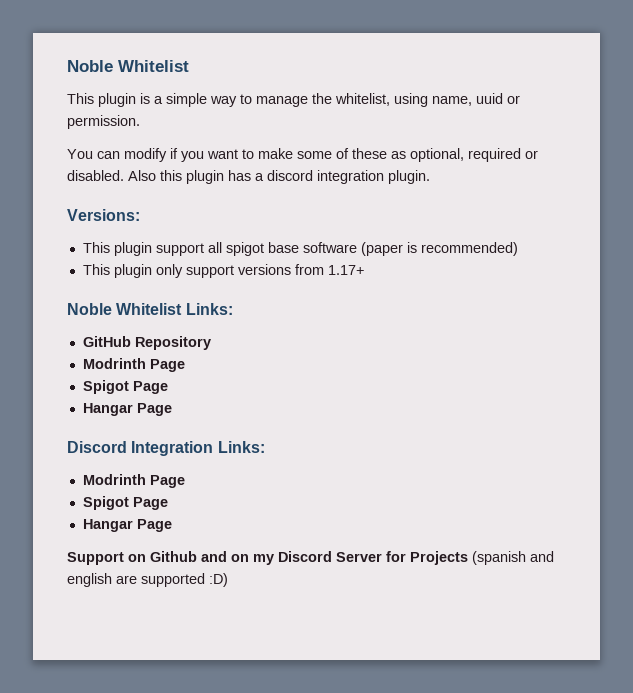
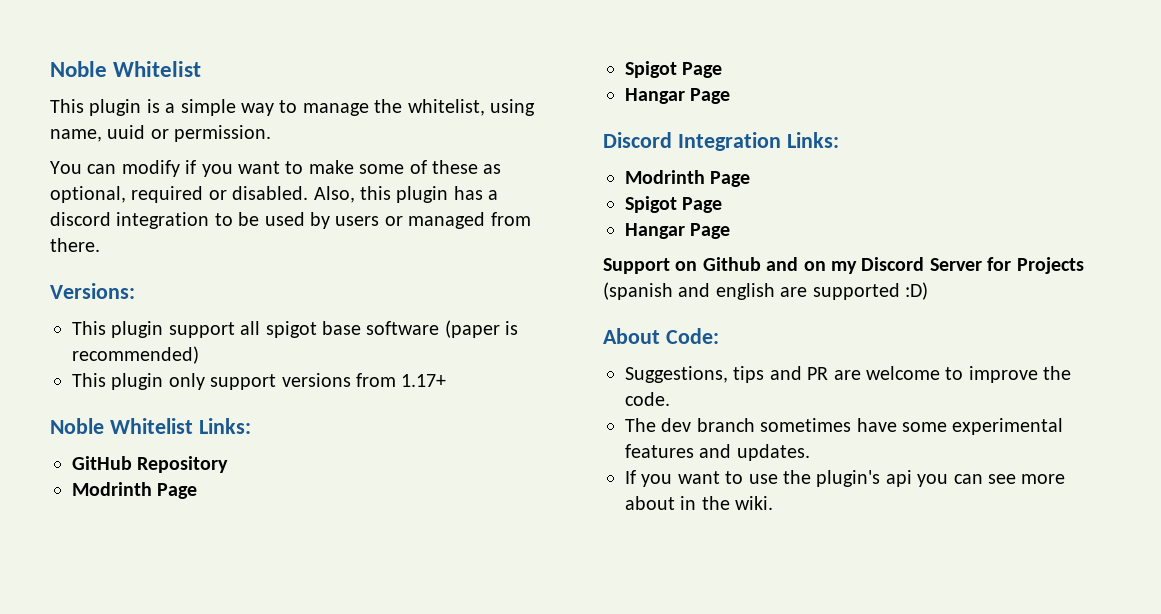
[128,170,156,181] Also -> [313,186,355,203] Also,
[388,170,430,184] plugin. -> [214,212,531,229] [50,238,100,252] to be used by users or managed from there.
(228, 580) none -> [603,328,719,344] [625,366,1072,383] [625,392,670,406] [625,418,1064,435] [625,444,810,461] [625,470,1066,487] [625,496,774,510] // About Code: // Suggestions, tips and PR are welcome to improve the code. // The dev branch sometimes have some experimental features and updates. // If you want to use the plugin's api you can see more about in the wiki.

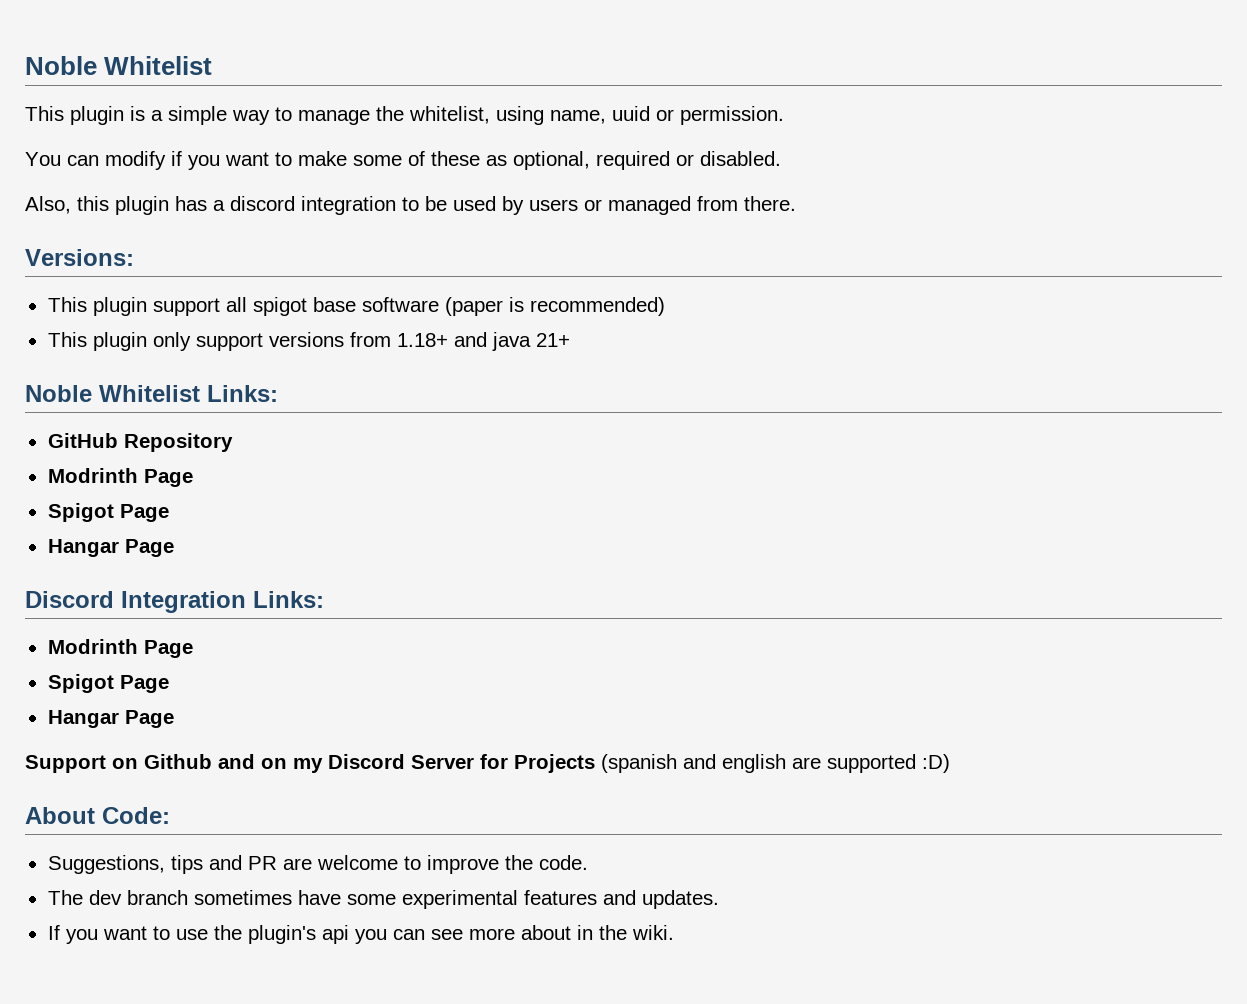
(309, 193) none -> (781, 158) //
[401,374,447,387] 1.17+ -> [396,332,570,351] 1.18+ and java 21+

